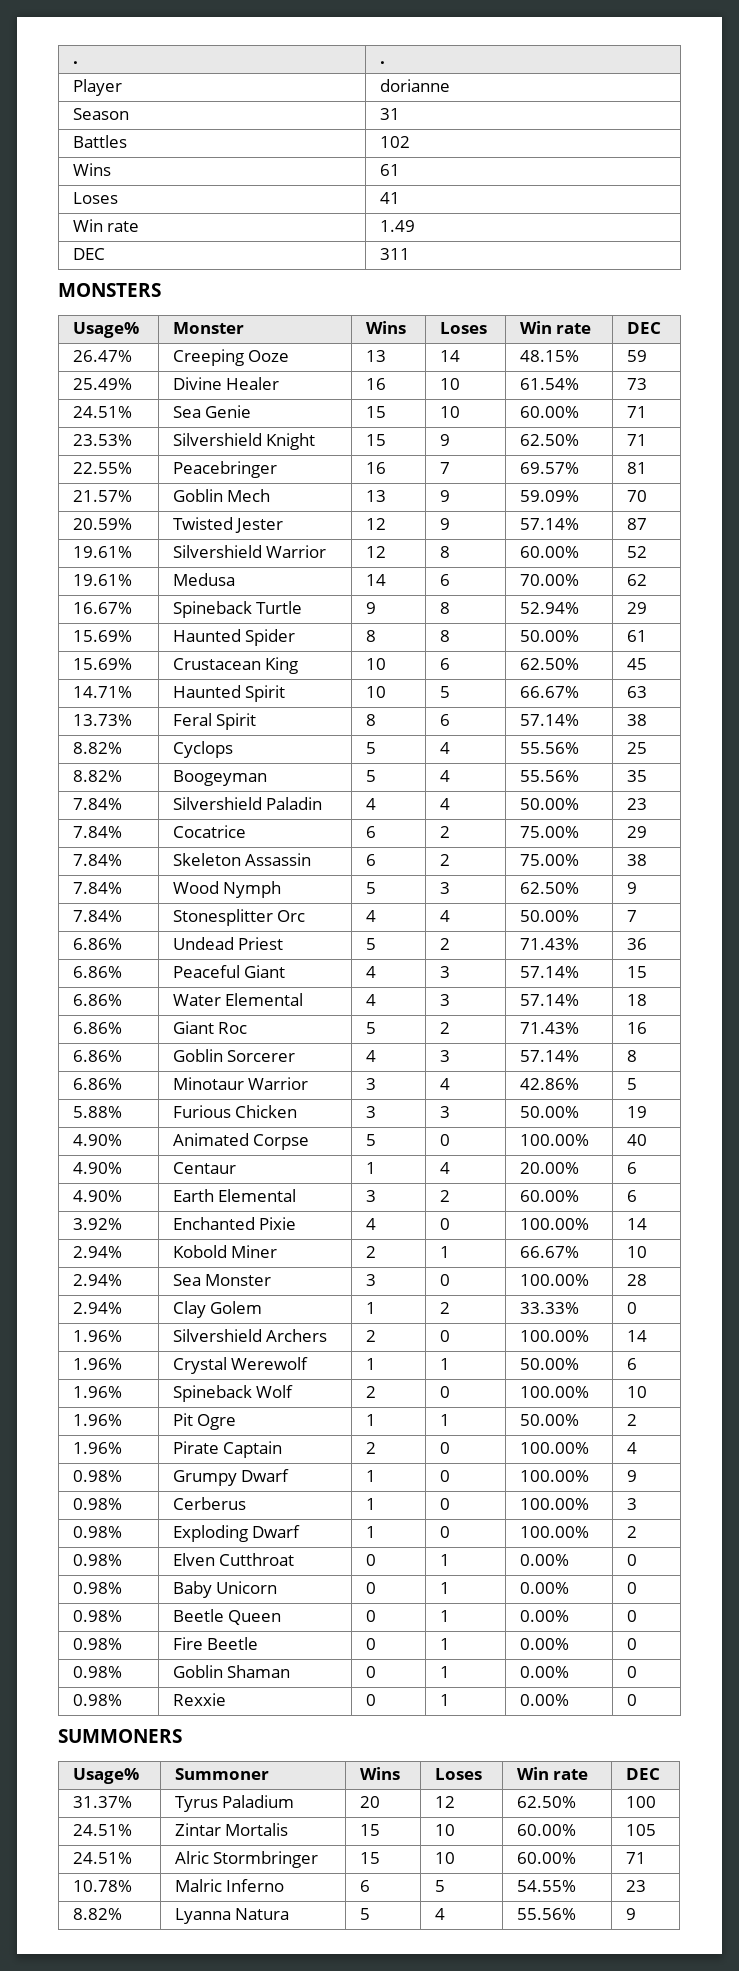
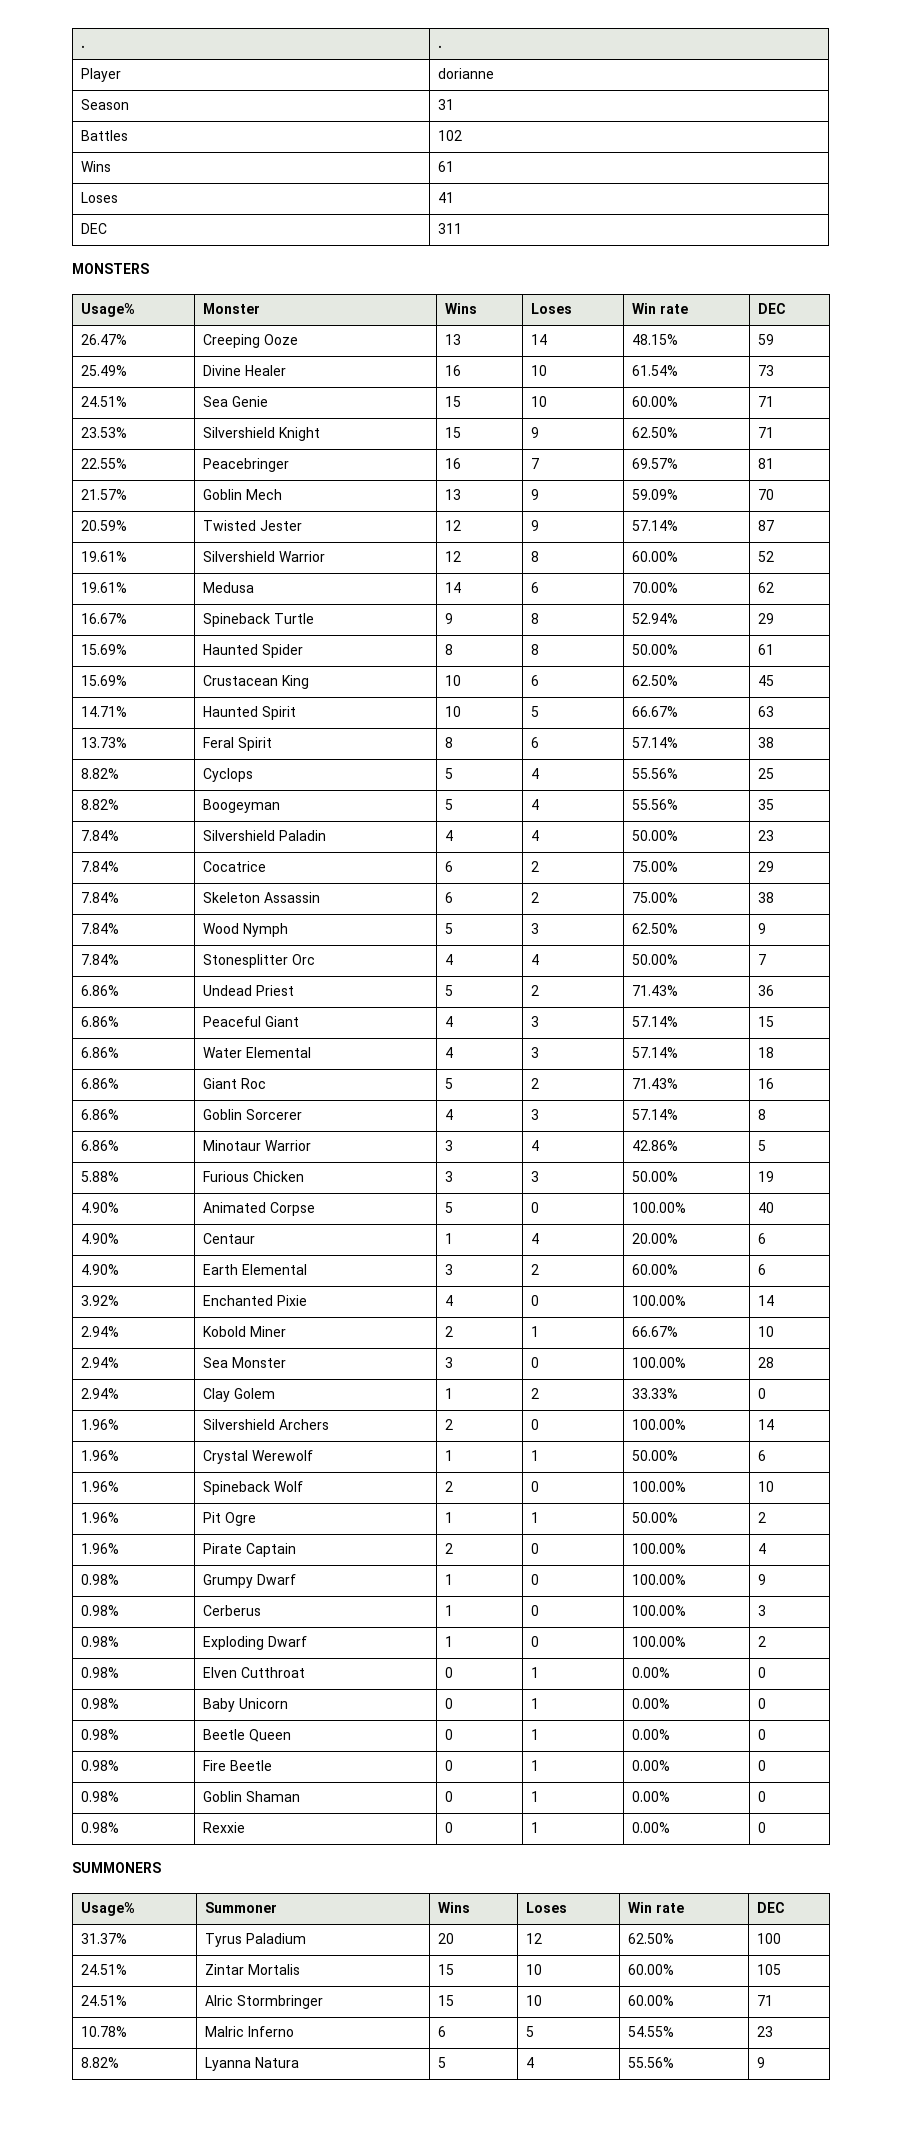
[72,219,140,232] [379,220,415,232] // Win rate | 1.49 -> (455, 197) none

